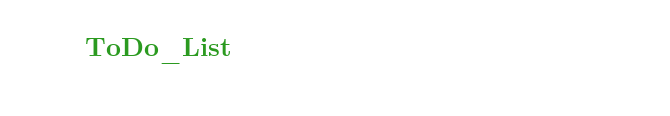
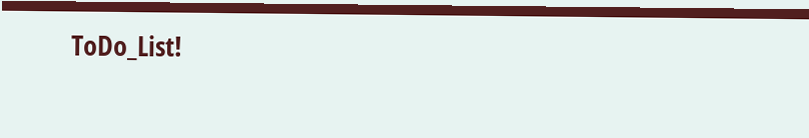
[85,38,232,64] ToDo_List -> [71,34,183,61] ToDo_List!

